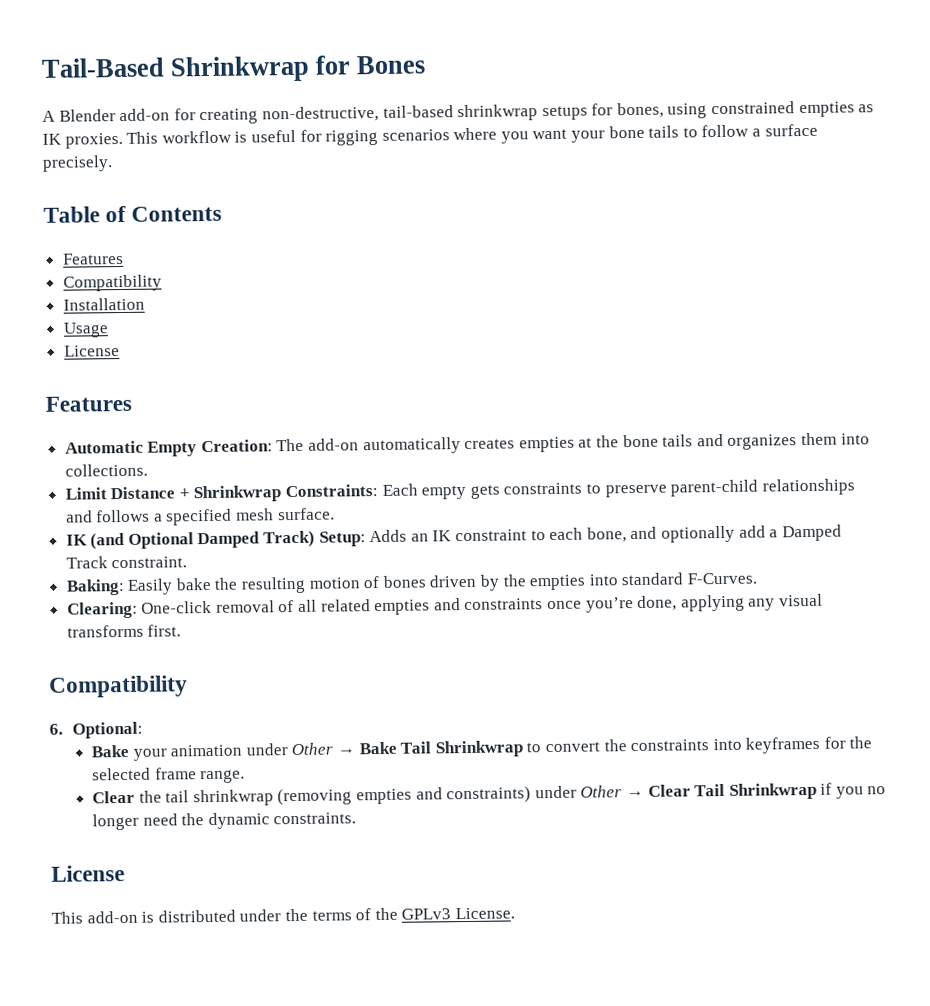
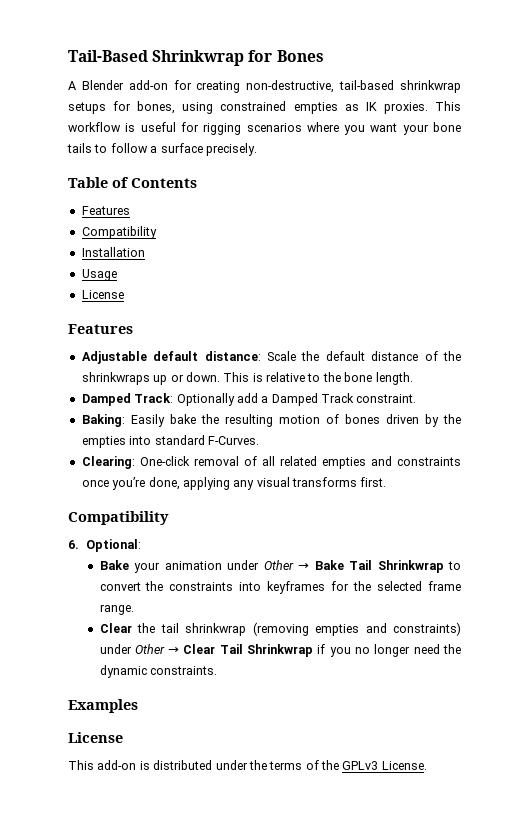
[64,432,870,457] [64,463,148,477] [64,478,855,503] [65,507,335,526] [65,525,735,550] Automatic Empty Creation: The add-on automatically creates empties at the bone tails and organizes them into collections. // Limit Distance + Shrinkwrap Constraints: Each empty gets constraints to preserve parent-child relationships and follows a specified mesh surface. // IK (and Optional Damped Track) Setup: Adds an IK constraint to each bone, and optionally -> [81,351,461,364] [81,372,413,385] [81,393,235,406] Adjustable default distance: Scale the default distance of the shrinkwraps up or down. This is relative to the bone length. // Damped Track: Optionally
(357, 818) none -> [68,699,138,713] // Examples

